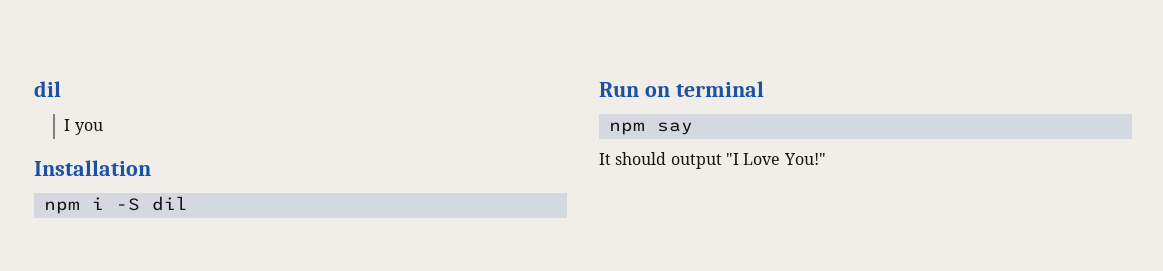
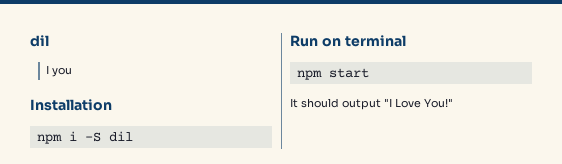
[656,122,693,135] say -> [328,68,369,78] start

